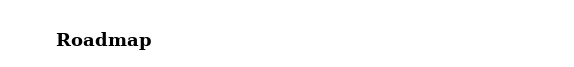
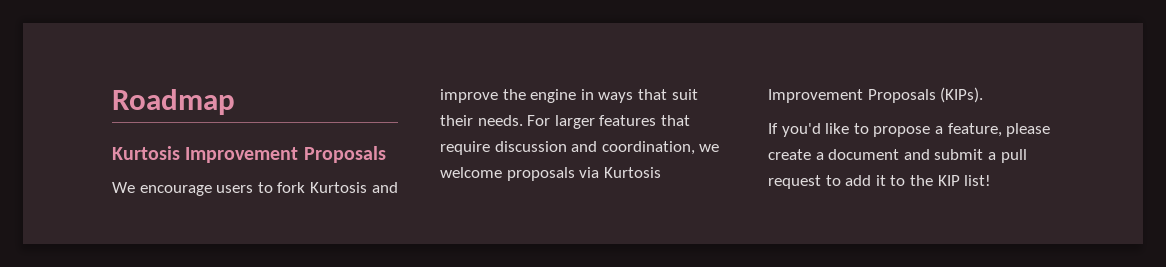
(152, 41) none -> [112,146,386,163] [112,182,398,196] [440,89,698,103] [440,115,690,129] [440,141,720,155] [440,167,661,181] [768,87,984,103] [768,123,1051,137] [768,149,1027,163] [768,175,992,189] // Kurtosis Improvement Proposals // We encourage users to fork Kurtosis and improve the engine in ways that suit their needs. For larger features that require discussion and coordination, we welcome proposals via Kurtosis Improvement Proposals (KIPs). // If you'd like to propose a feature, please create a document and submit a pull request to add it to the KIP list!

